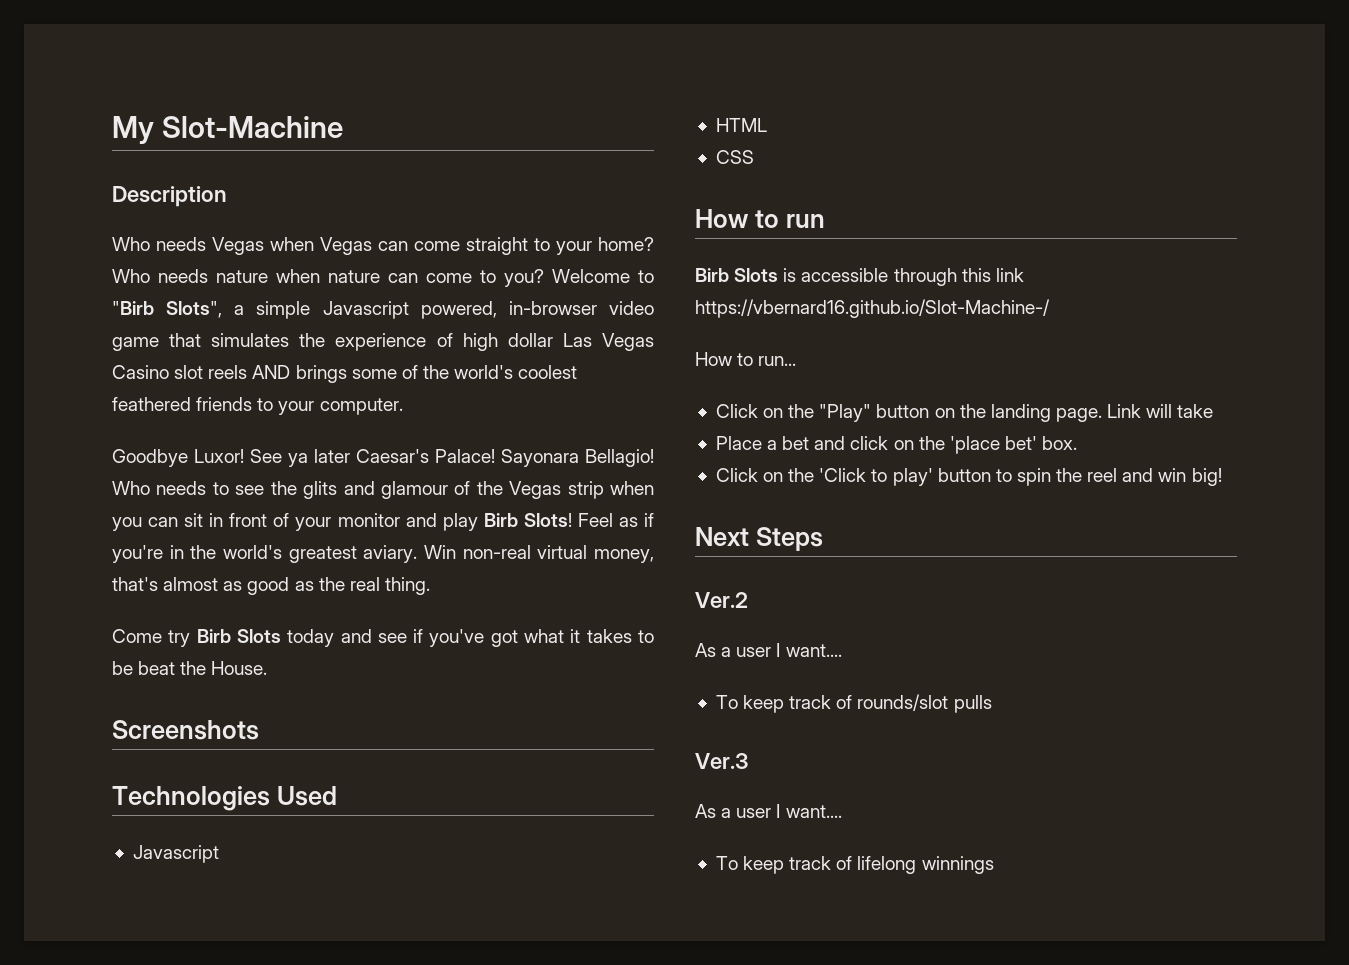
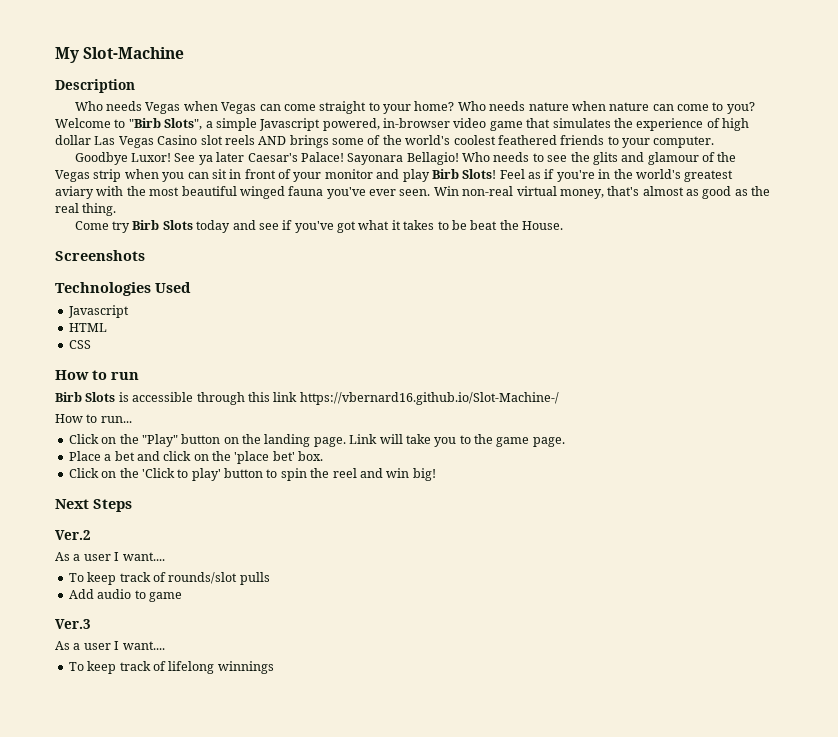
[363,545,418,563] aviary. -> [55,186,431,199] aviary with the most beautiful winged fauna you've ever seen.
(1214, 411) none -> [434,434,565,447] you to the game page.
(992, 704) none -> [68,589,182,602] // Add audio to game

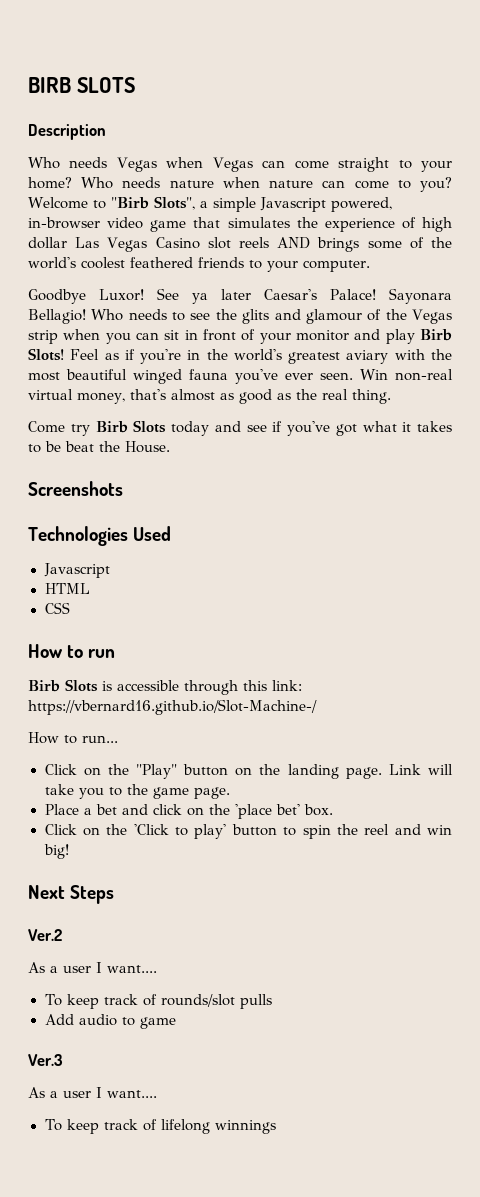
[55,47,185,63] My Slot-Machine -> [28,77,135,93] BIRB SLOTS
[273,392,298,402] link -> [272,680,302,691] link:

